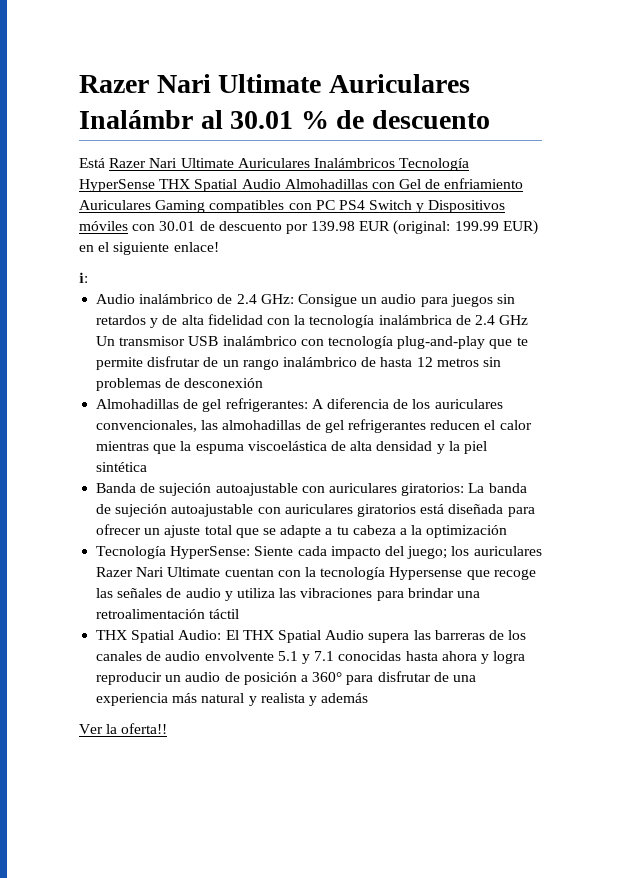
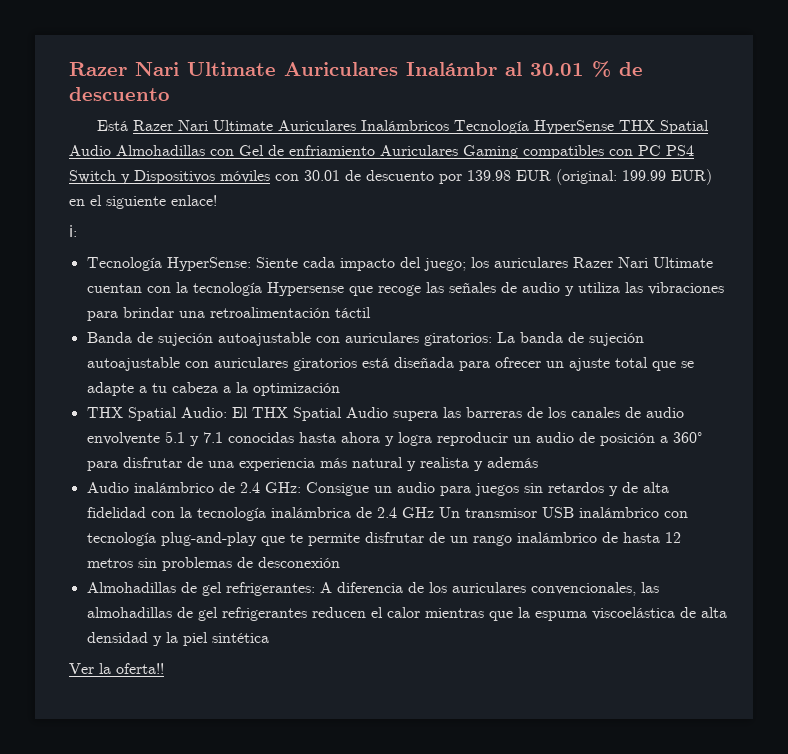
(88, 277) none -> [86,257,713,271] [86,282,724,296] [86,307,371,321] [86,332,644,346] [86,357,694,371] [86,382,340,396] [86,407,684,421] [86,431,702,446] [86,457,538,471] // Tecnología HyperSense: Siente cada impacto del juego; los auriculares Razer Nari Ultimate cuentan con la tecnología Hypersense que recoge las señales de audio y utiliza las vibraciones para brindar una retroalimentación táctil // Banda de sujeción autoajustable con auriculares giratorios: La banda de sujeción autoajustable con auriculares giratorios está diseñada para ofrecer un ajuste total que se adapte a tu cabeza a la optimización // THX Spatial Audio: El THX Spatial Audio supera las barreras de los canales de audio envolvente 5.1 y 7.1 conocidas hasta ahora y logra reproducir un audio de posición a 360° para disfrutar de una experiencia más natural y realista y además
[96,483,527,496] [96,504,535,517] [96,524,508,538] [96,546,542,559] [96,567,536,580] [96,588,480,601] [96,609,240,619] [96,630,527,643] [96,651,526,664] [96,671,476,685] [96,693,369,706] // Banda de sujeción autoajustable con auriculares giratorios: La banda de sujeción autoajustable con auriculares giratorios está diseñada para ofrecer un ajuste total que se adapte a tu cabeza a la optimización // Tecnología HyperSense: Siente cada impacto del juego; los auriculares Razer Nari Ultimate cuentan con la tecnología Hypersense que recoge las señales de audio y utiliza las vibraciones para brindar una retroalimentación táctil // THX Spatial Audio: El THX Spatial Audio supera las barreras de los canales de audio envolvente 5.1 y 7.1 conocidas hasta ahora y logra reproducir un audio de posición a 360° para disfrutar de una experiencia más natural y realista y además -> (269, 638) none

